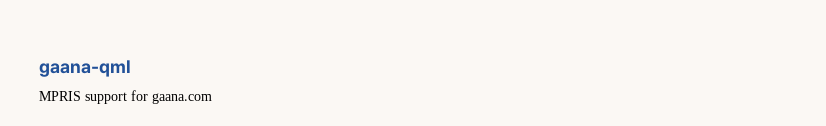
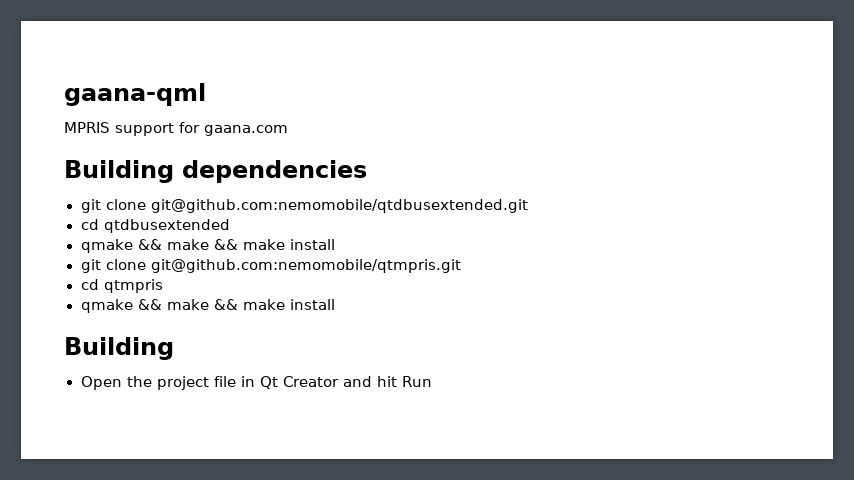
(212, 98) none -> [64,160,367,183] [80,199,528,213] [80,219,230,233] [80,239,335,253] [80,259,461,273] [80,279,163,293] [80,299,335,313] [64,337,174,360] [80,376,432,390] // Building dependencies // git clone git@github.com:nemomobile/qtdbusextended.git // cd qtdbusextended // qmake && make && make install // git clone git@github.com:nemomobile/qtmpris.git // cd qtmpris // qmake && make && make install // Building // Open the project file in Qt Creator and hit Run

